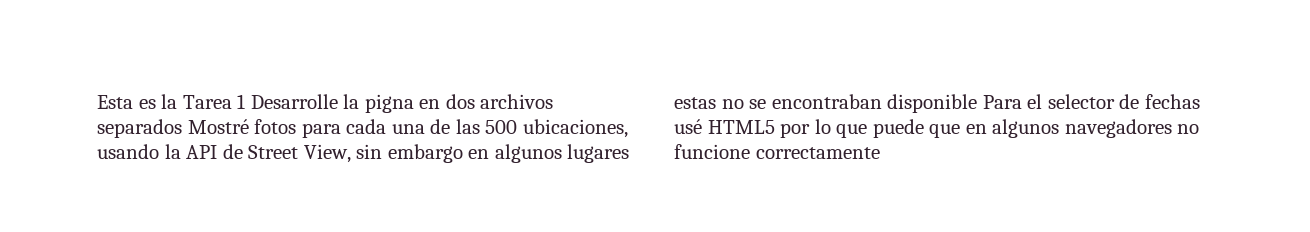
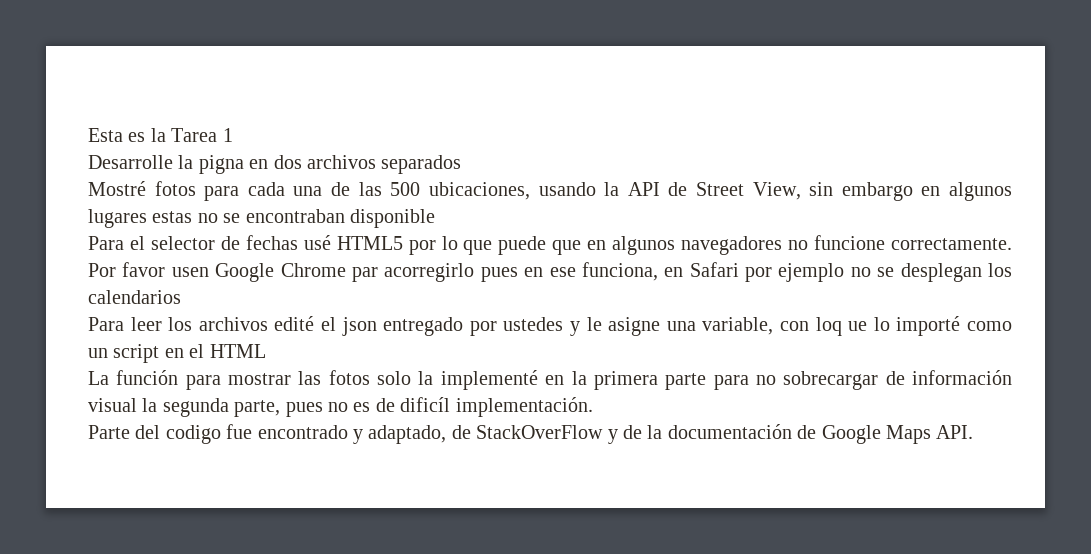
(246, 101) none -> (233, 135) //
(182, 128) none -> (462, 164) //
(978, 103) none -> (435, 218) //
[755,147,880,159] correctamente -> [891,238,1013,250] [88,262,1013,282] [88,290,181,304] [88,316,1013,336] [88,344,266,363] [88,370,1013,390] [88,397,593,417] [88,424,974,444] correctamente. Por favor usen Google Chrome par acorregirlo pues en ese funciona, en Safari por ejemplo no se desplegan los calendarios // Para leer los archivos edité el json entregado por ustedes y le asigne una variable, con loq ue lo importé como un script en el HTML // La función para mostrar las fotos solo la implementé en la primera parte para no sobrecargar de información visual la segunda parte, pues no es de dificíl implementación. // Parte del codigo fue encontrado y adaptado, de StackOverFlow y de la documentación de Google Maps API.

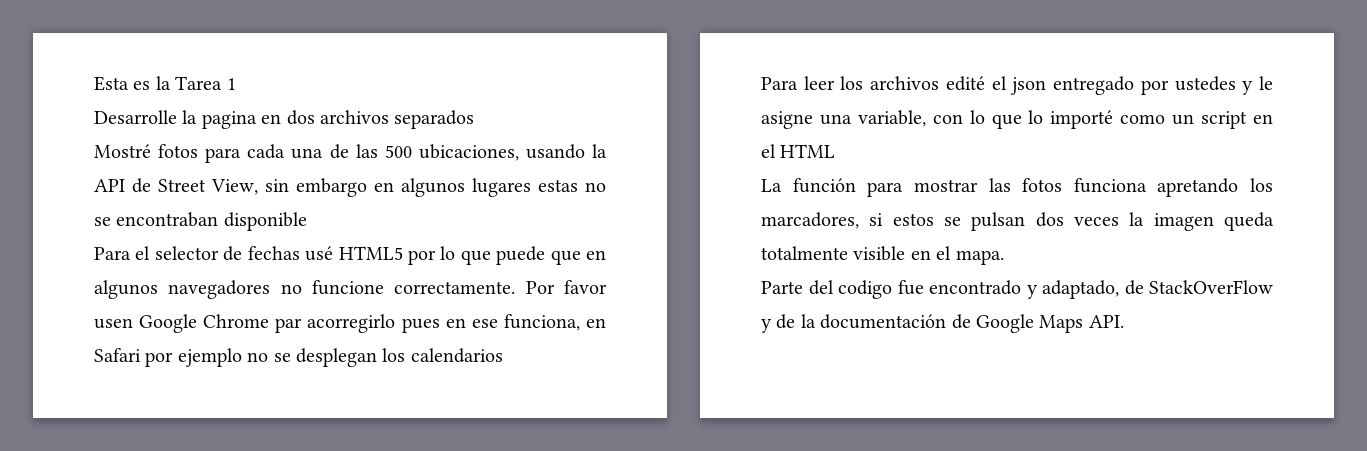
[198,155,244,174] pigna -> [201,111,257,129] pagina
[815,317,868,336] loq ue -> [969,110,1022,129] lo que
[377,370,1013,390] [88,397,593,417] solo la implementé en la primera parte para no sobrecargar de información visual la segunda parte, pues no es de dificíl implementación. -> [1073,178,1273,197] [761,212,1274,231] [761,246,1004,265] funciona apretando los marcadores, si estos se pulsan dos veces la imagen queda totalmente visible en el mapa.

